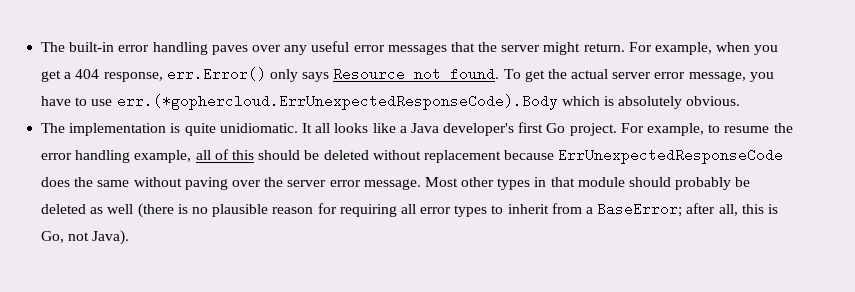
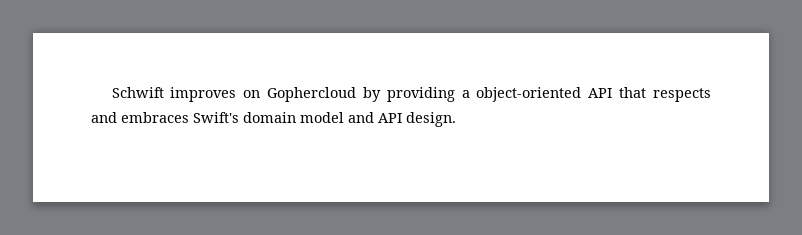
[41,41,779,55] [41,67,774,82] [41,94,741,110] [41,122,793,136] [41,148,784,164] [41,177,751,190] [41,202,778,218] [41,230,130,245] The built-in error handling paves over any useful error messages that the server might return. For example, when you get a 404 response, err.Error() only says Resource not found. To get the actual server error message, you have to use err.(*gophercloud.ErrUnexpectedResponseCode).Body which is absolutely obvious. // The implementation is quite unidiomatic. It all looks like a Java developer's first Go project. For example, to resume the error handling example, all of this should be deleted without replacement because ErrUnexpectedResponseCode does the same without paving over the server error message. Most other types in that module should probably be deleted as well (there is no plausible reason for requiring all error types to inherit from a BaseError; after all, this is Go, not Java). -> [111,87,711,102] [91,112,456,127] Schwift improves on Gophercloud by providing a object-oriented API that respects and embraces Swift's domain model and API design.

